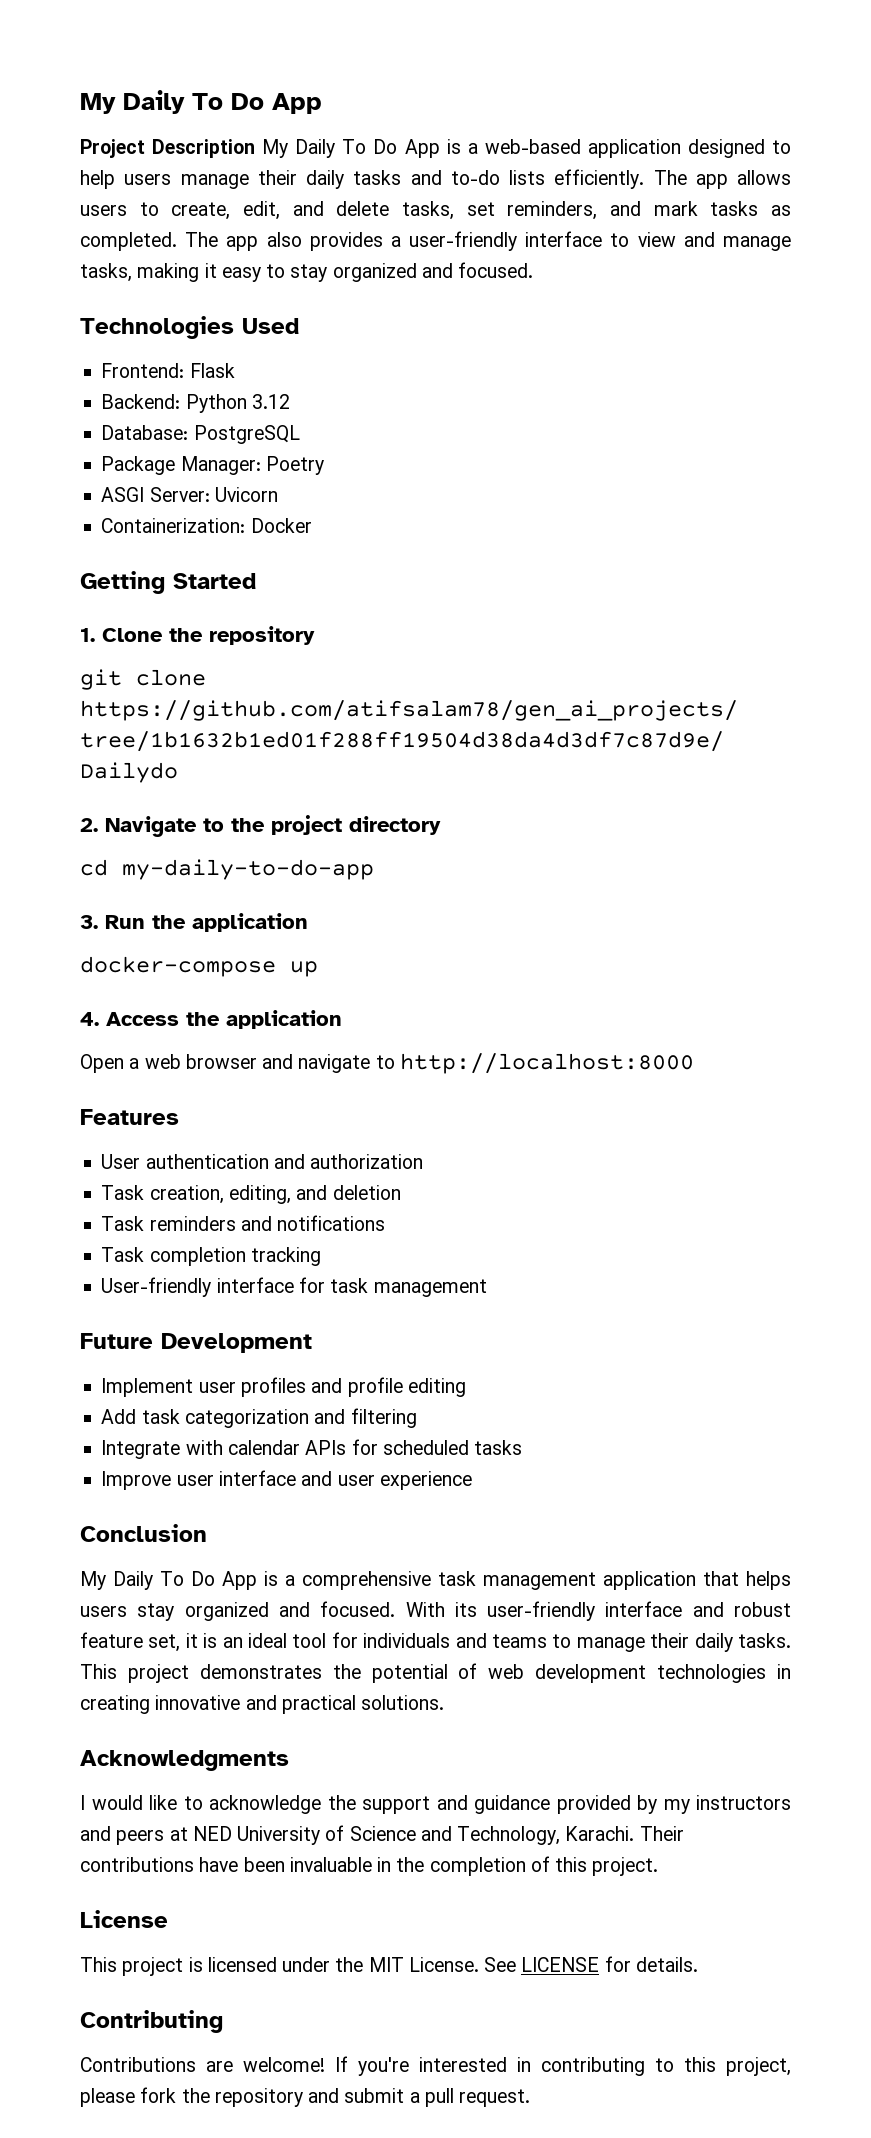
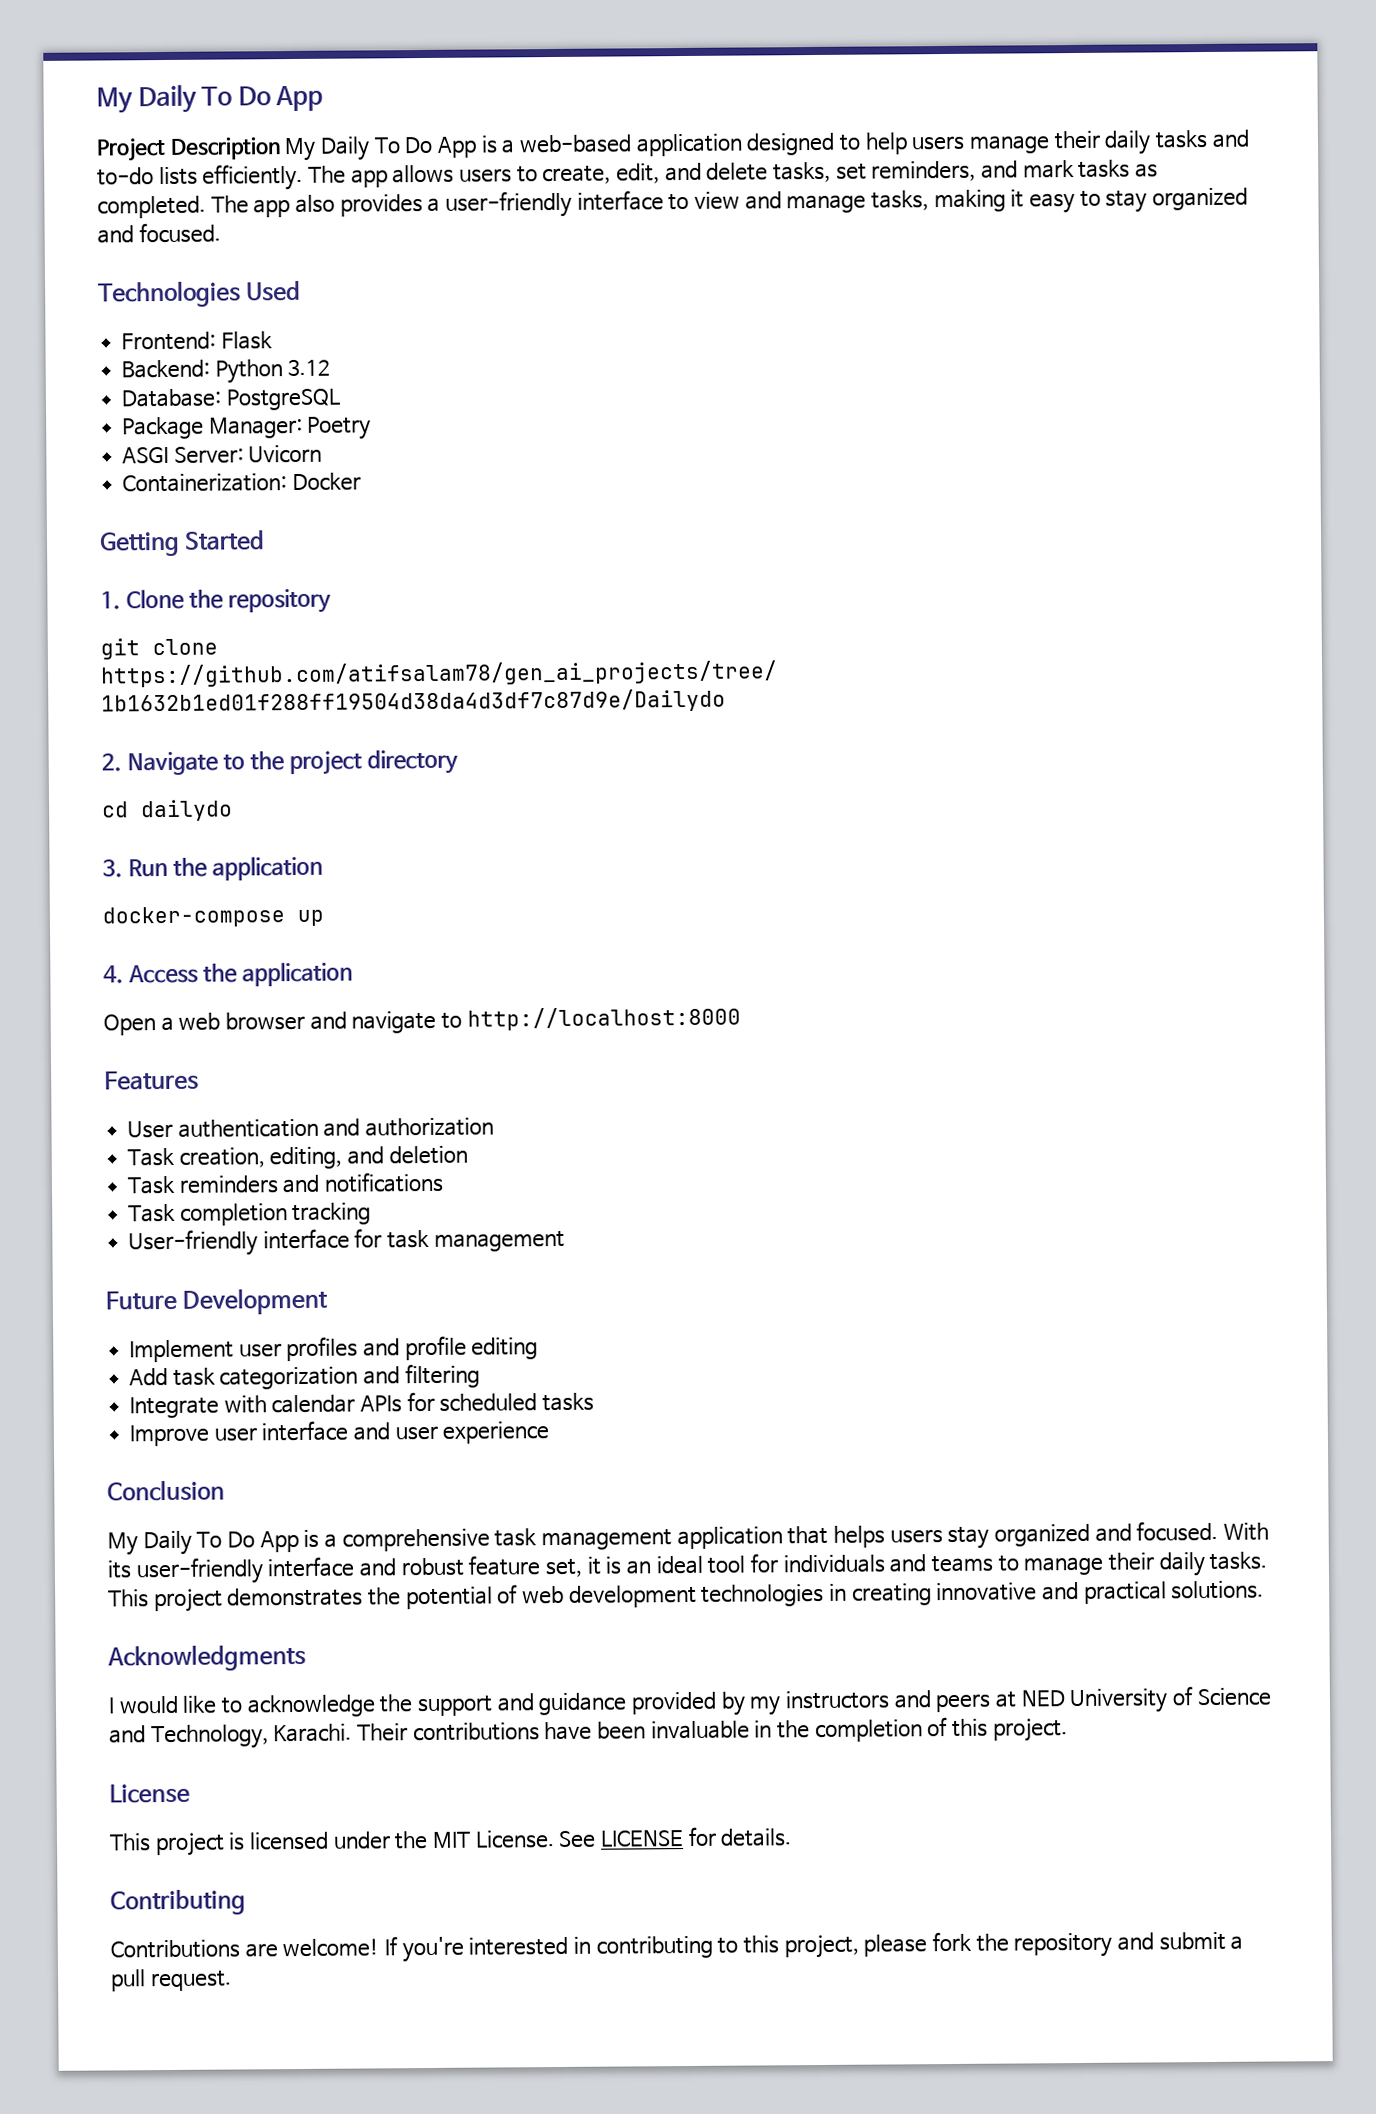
[122,859,374,880] my-daily-to-do-app -> [141,799,233,822] dailydo

